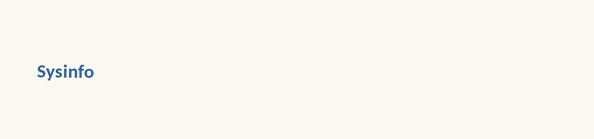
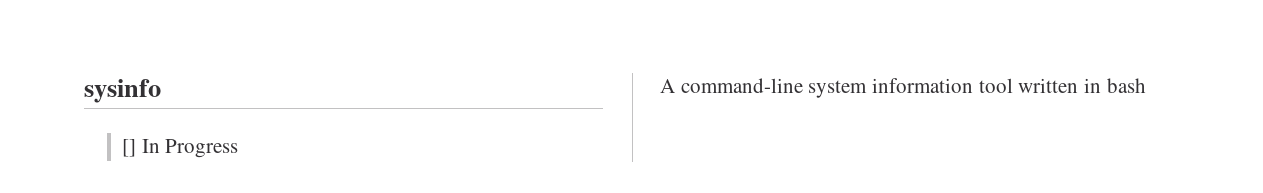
[36,64,95,81] Sysinfo -> [84,79,161,103] [122,139,239,158] [660,78,1146,98] sysinfo // [] In Progress // A command-line system information tool written in bash

